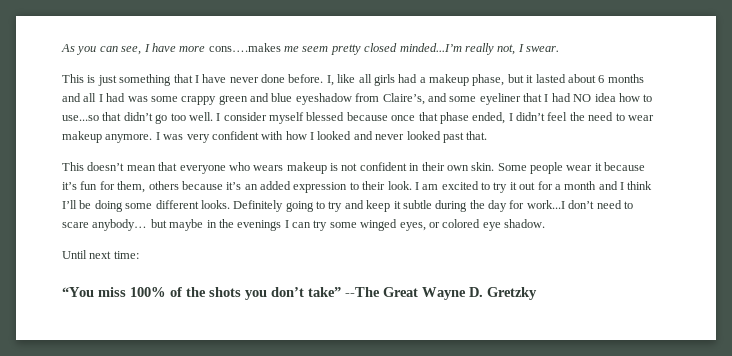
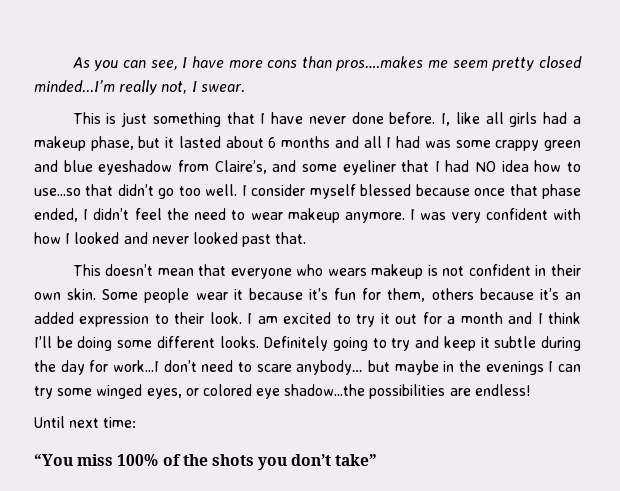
[208,43,281,52] cons….makes -> [267,56,424,71] cons than pros….makes
[504,219,545,228] shadow. -> [284,384,530,399] shadow...the possibilities are endless!
[345,287,537,300] --The Great Wayne D. Gretzky -> (378, 460) none

